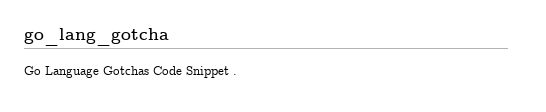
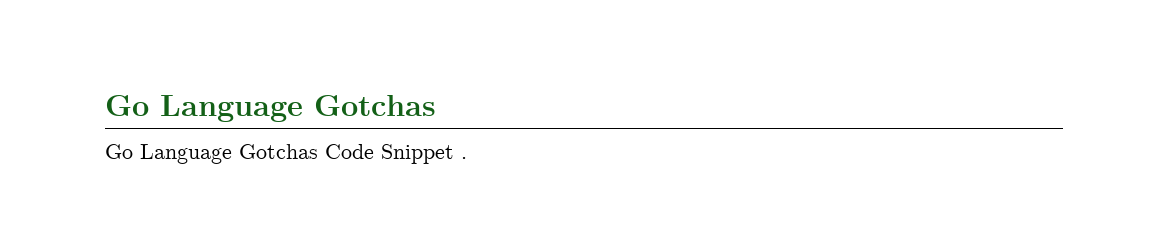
[24,28,169,46] go_lang_gotcha -> [105,95,436,122] Go Language Gotchas

